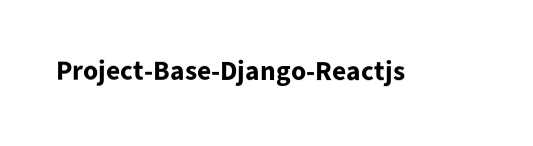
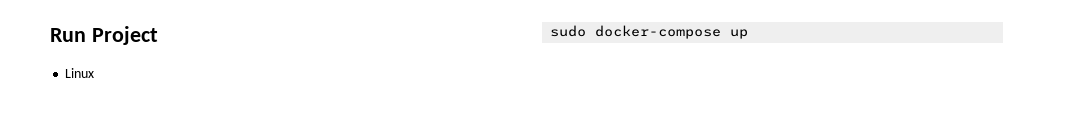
[55,58,406,87] Project-Base-Django-Reactjs -> [50,26,158,45] [65,68,95,78] [550,25,749,39] Run Project // Linux // sudo docker-compose up

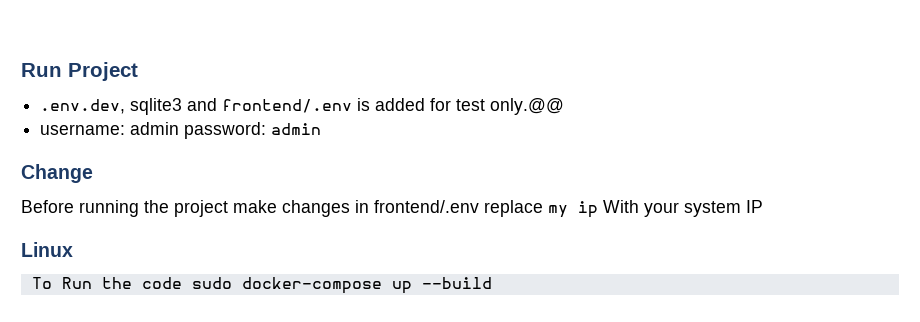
[65,68,95,78] Linux // -> [40,98,565,115] [40,122,322,139] [21,164,93,183] [21,200,763,218] [21,242,73,257] [31,277,182,289] .env.dev, sqlite3 and frontend/.env is added for test only.@@ // username: admin password: admin // Change // Before running the project make changes in frontend/.env replace my ip With your system IP // Linux // To Run the code
(749, 34) none -> [421,277,492,289] --build

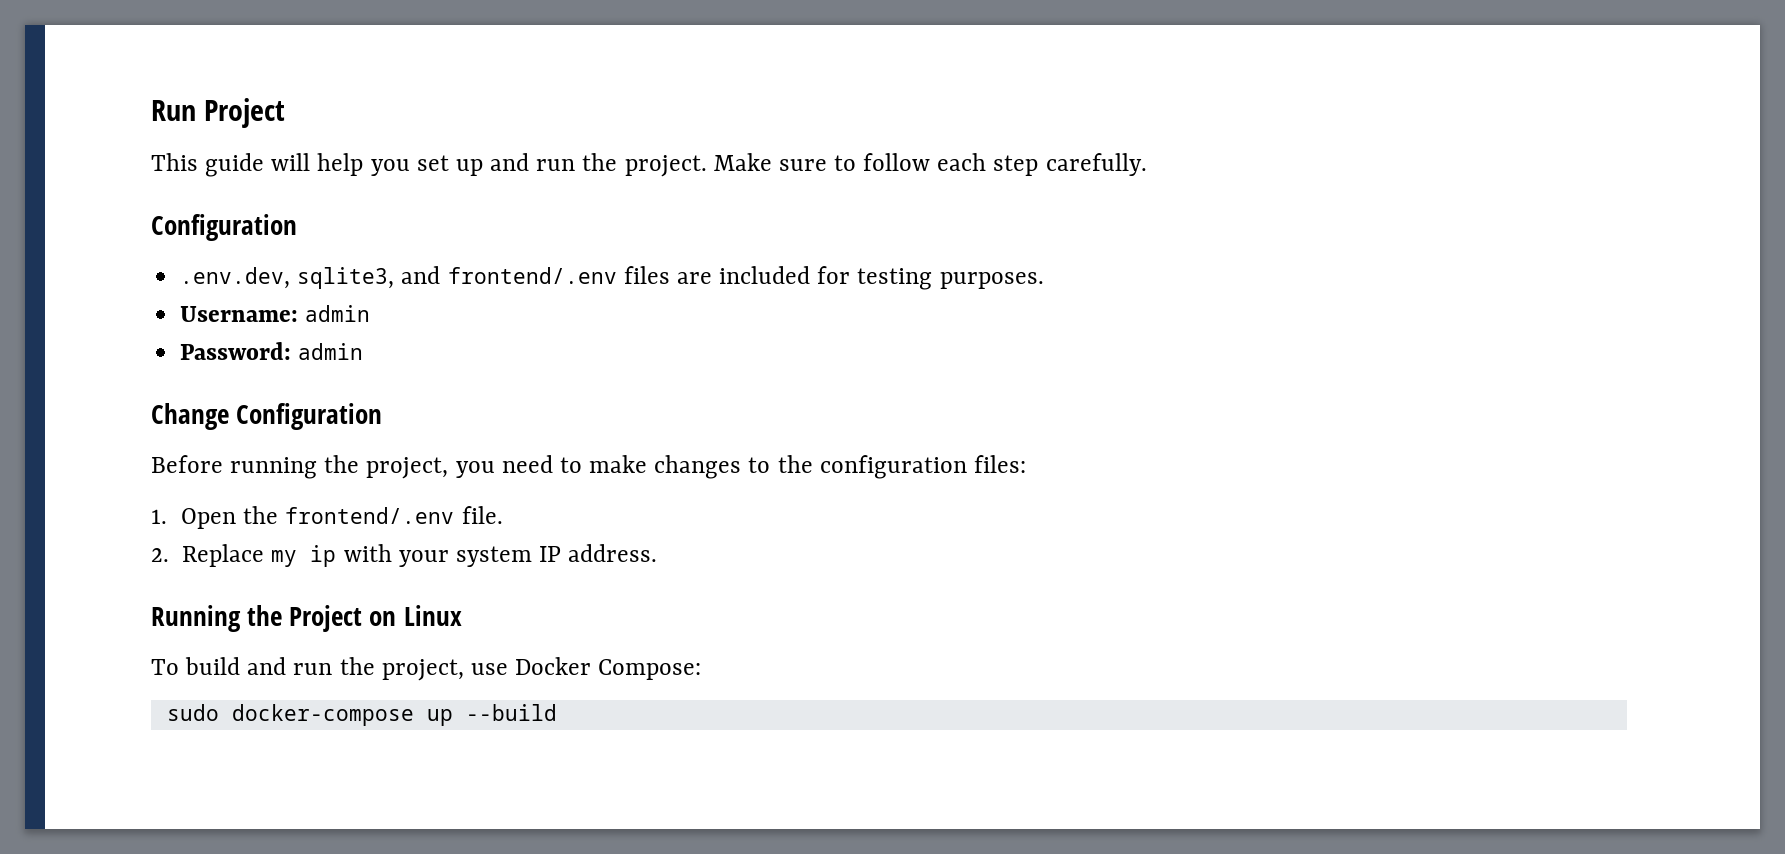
(138, 71) none -> [151,153,1147,177] [151,214,297,241] // This guide will help you set up and run the project. Make sure to follow each step carefully. // Configuration
[130,98,183,115] sqlite3 -> [297,267,395,289] sqlite3,
[357,98,565,115] [40,122,267,139] is added for test only.@@ // username: admin password: -> [623,266,1044,290] [180,305,371,322] [180,342,292,360] files are included for testing purposes. // Username: admin // Password:
(93, 173) none -> [236,403,383,430] Configuration
[174,200,543,217] project make changes in frontend/.env replace -> [366,455,1026,479] [151,506,503,529] [151,544,265,567] project, you need to make changes to the configuration files: // 1. Open the frontend/.env file. // 2. Replace
[603,200,639,213] With -> [343,544,392,562] with
[21,242,73,257] [31,277,182,289] // Linux // To Run the code -> [568,544,658,562] [151,605,462,632] [151,657,702,681] address. // Running the Project on Linux // To build and run the project, use Docker Compose: //

